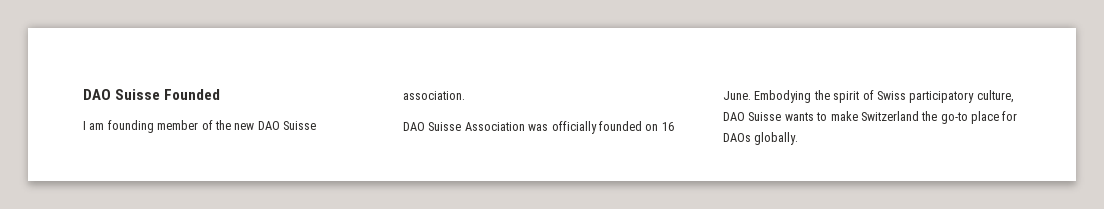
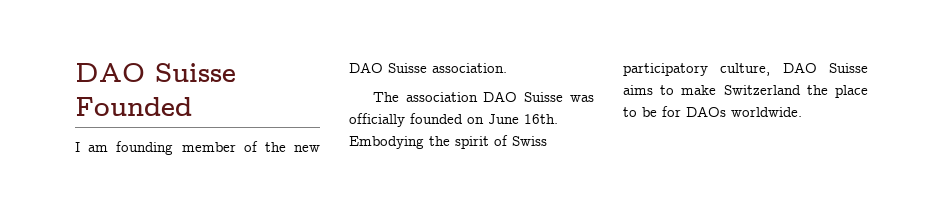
[403,122,525,131] DAO Suisse Association -> [372,91,564,102] The association DAO Suisse
[661,122,674,131] [723,91,751,100] 16 June. -> [488,114,558,124] June 16th.
[784,112,814,121] wants -> [623,85,653,95] aims
[940,111,999,124] go-to place -> [835,85,868,98] [623,107,657,117] place to be
[754,132,799,145] globally. -> [731,107,802,117] worldwide.

